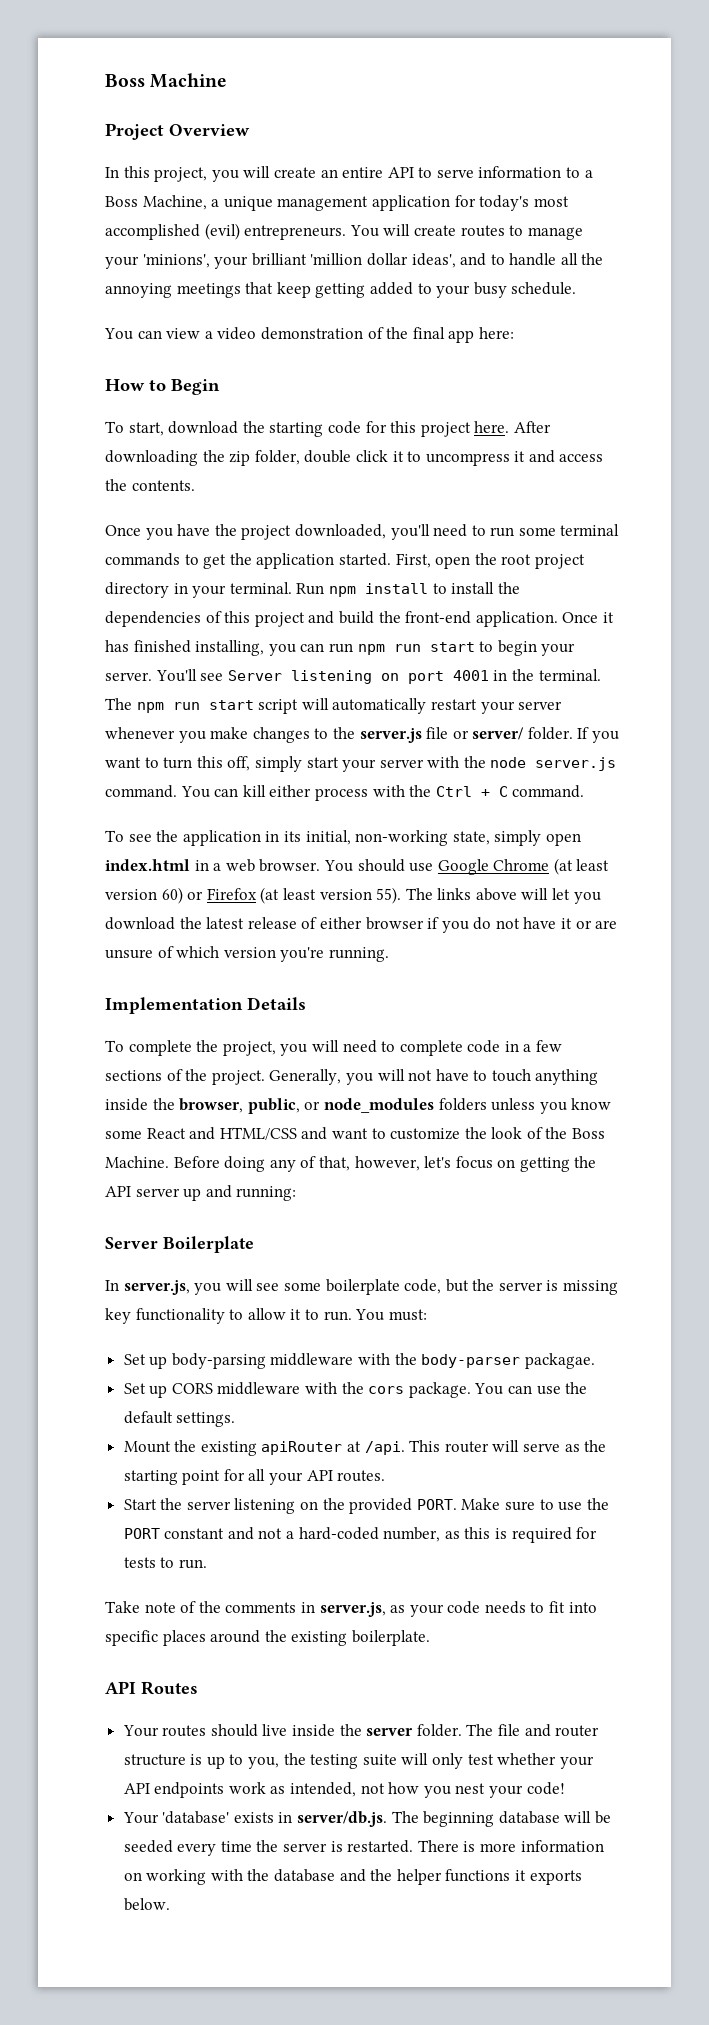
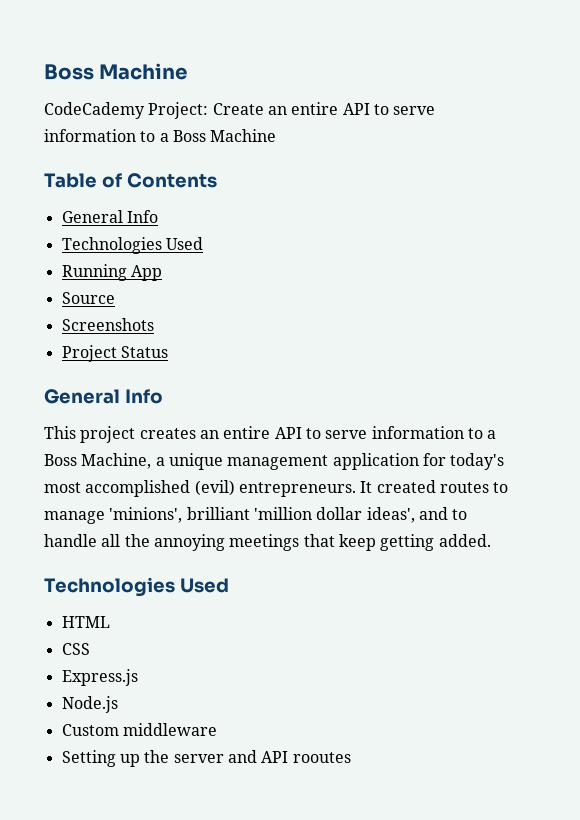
[105,73,228,88] [105,123,250,140] [105,166,316,182] Boss Machine // Project Overview // In this project, you will create -> [44,63,188,80] [44,102,436,119] [44,129,277,142] [44,173,217,188] [61,210,158,223] [61,237,203,254] [61,264,162,281] [61,292,115,304] [61,318,154,331] [61,345,168,362] [44,389,163,404] [44,426,196,443] Boss Machine // CodeCademy Project: Create an entire API to serve information to a Boss Machine // Table of Contents // General Info // Technologies Used // Running App // Source // Screenshots // Project Status // General Info // This project creates
[349,224,583,240] [105,254,249,269] You will create routes to manage your 'minions', your -> [360,480,509,493] [44,507,183,524] It created routes to manage 'minions',
[369,282,577,298] [104,327,514,343] [105,379,220,395] [105,421,551,437] [105,450,604,466] [105,479,195,491] [105,524,620,540] [105,553,585,569] [105,582,520,598] [105,611,614,627] [105,640,576,656] [105,669,601,684] [105,698,563,714] [105,727,620,743] [105,756,617,772] [105,785,585,801] [105,830,581,846] [105,858,610,875] [105,887,601,904] [105,917,618,933] [105,946,389,962] [105,997,306,1014] [105,1040,563,1056] [105,1069,599,1085] [105,1098,612,1114] [105,1127,606,1140] [105,1156,597,1172] [105,1185,297,1201] [105,1236,254,1253] [105,1279,619,1295] [105,1308,427,1324] [123,1353,595,1369] [123,1382,588,1398] [123,1411,236,1427] [123,1440,607,1456] [123,1469,386,1485] [123,1498,609,1514] [123,1527,598,1543] [123,1557,207,1569] [105,1601,597,1617] [105,1630,430,1646] [105,1681,198,1695] [122,1724,600,1737] [123,1753,594,1769] [123,1782,565,1798] [122,1811,612,1827] [123,1840,604,1856] [123,1869,582,1885] [123,1898,170,1911] added to your busy schedule. // You can view a video demonstration of the final app here: // How to Begin // To start, download the starting code for this project here. After downloading the zip folder, double click it to uncompress it and access the contents. // Once you have the project downloaded, you'll need to run some terminal commands to get the application started. First, open the root project directory in your terminal. Run npm install to install the dependencies of this project and build the front-end application. Once it has finished installing, you can run npm run start to begin your server. You'll see Server listening on port 4001 in the terminal. The npm run start script will automatically restart your server whenever you make changes to the server.js file or server/ folder. If you want to turn this off, simply start your server with the node server.js command. You can kill either process with the Ctrl + C command. // To see the application in its initial, non-working state, simply open index.html in a web browser. You should use Google Chrome (at least version 60) or Firefox (at least version 55). The links above will let you download the latest release of either browser if you do not have it or are unsure of which version you're running. // Implementation Details // To complete the project, you will need to complete code in a few sections of the project. Generally, you will not have to touch anything inside the browser, public, or node_modules folders unless you know some React and HTML/CSS and want to customize the look of the Boss Machine. Before doing any of that, however, let's focus on getting the API server up and running: // Server Boilerplate // In server.js, you will see some boilerplate code, but the server is missing key functionality to allow it to run. You must: // Set up body-parsing middleware with the body-parser packagae. // Set up CORS middleware with the cors package. You can use the default settings. // Mount the existing apiRouter at /api. This router will serve as the starting point for all your API routes. // Start the server listening on the provided PORT. Make sure to use the PORT constant and not a hard-coded number, as this is required for tests to run. // Take note of the comments in server.js, as your code needs to fit into specific places around the existing boilerplate. // API Routes // Your routes should live inside the server folder. The file and router structure is up to you, the testing suite will only test whether your API endpoints work as intended, not how you nest your code! // Your 'database' exists in server/db.js. The beginning database will be seeded every time the server is restarted. There is more information on working with the database and the helper functions it exports below. -> [438,534,491,547] [44,577,229,597] [61,616,110,628] [61,643,90,655] [61,669,138,686] [61,696,118,713] [61,723,217,736] [61,750,351,767] added. // Technologies Used // HTML // CSS // Express.js // Node.js // Custom middleware // Setting up the server and API rooutes

